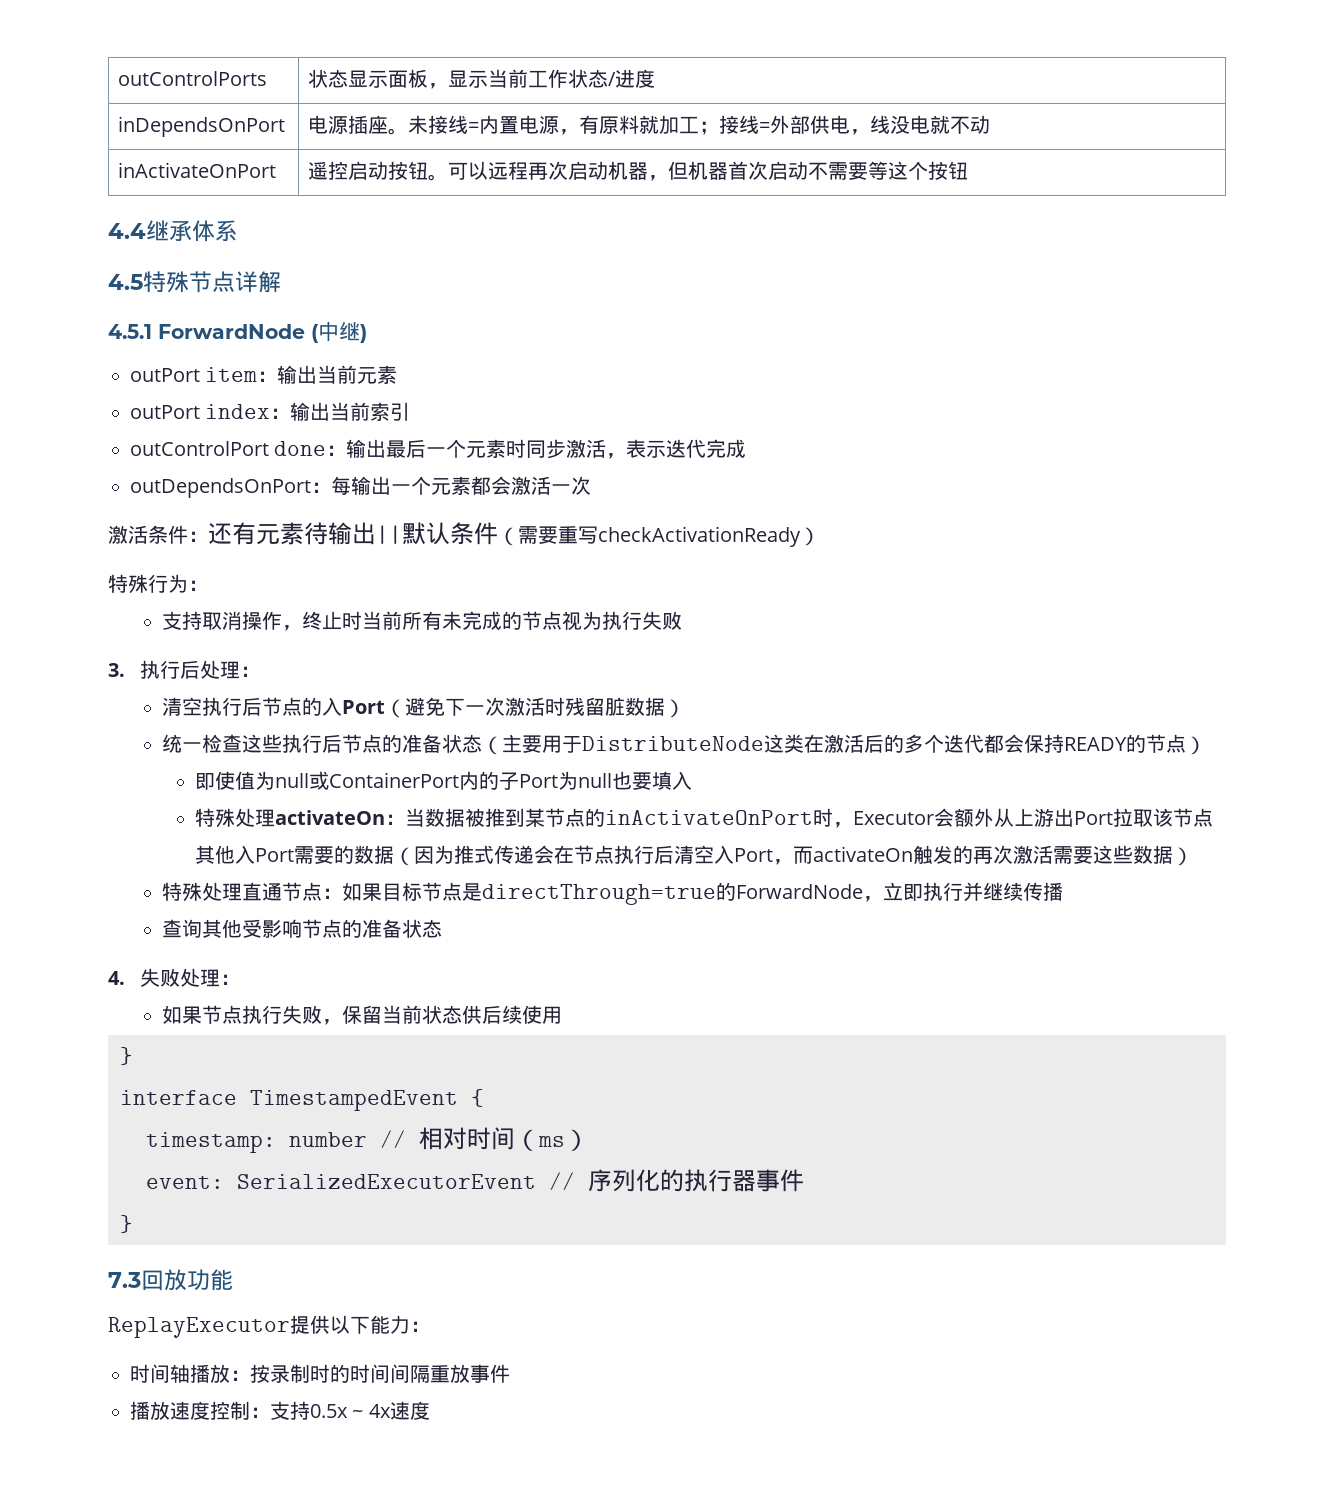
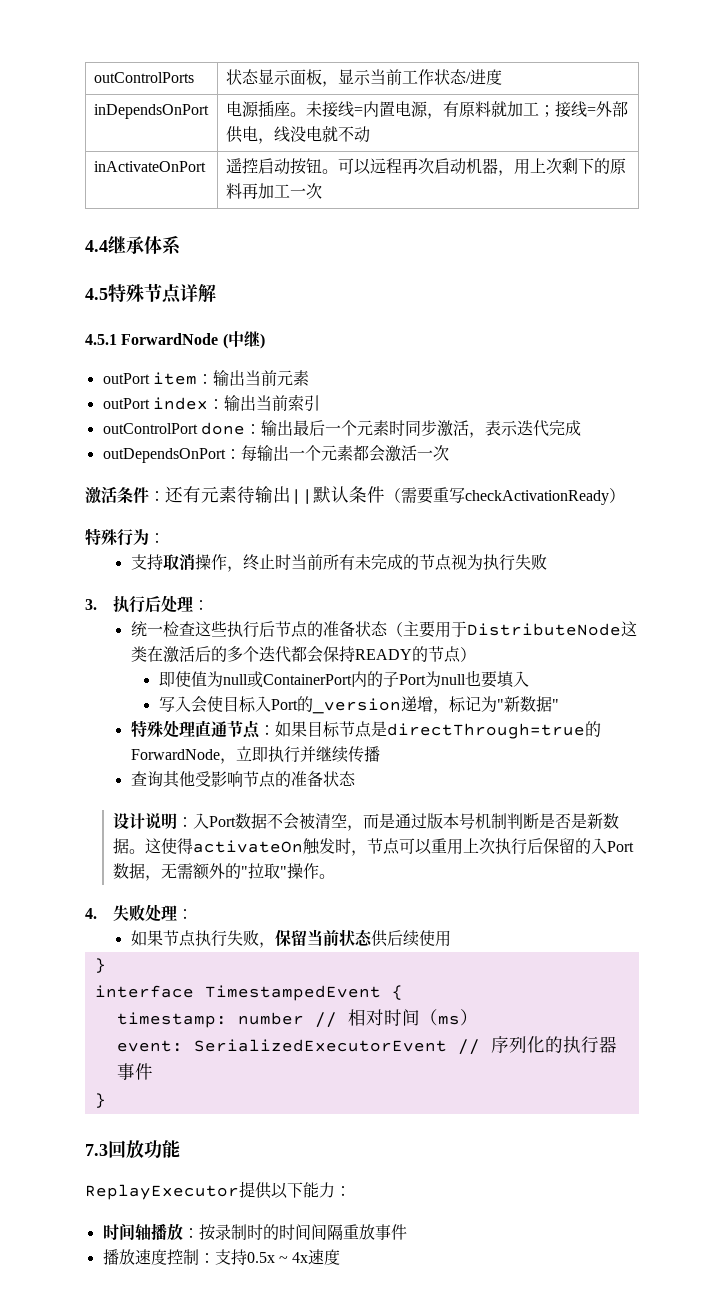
[667,161,968,180] 但机器首次启动不需要等这个按钮 -> [513,158,626,175] [225,183,322,199] 用上次剩下的原料再加工一次
[162,697,686,718] // 清空执行后节点的入Port（避免下一次激活时残留脏数据） -> (210, 605) none
[194,808,1213,828] [194,845,1193,866] 特殊处理activateOn：当数据被推到某节点的inActivateOnPort时，Executor会额外从上游出Port拉取该节点其他入Port需要的数据（因为推式传递会在节点执行后清空入Port，而activateOn触发的再次激活需要这些数据） -> [158,696,559,714] 写入会使目标入Port的_version递增，标记为"新数据"
(443, 928) none -> [113,813,620,831] [113,838,635,856] [113,863,336,881] // 设计说明：入Port数据不会被清空，而是通过版本号机制判断是否是新数据。这使得activateOn触发时，节点可以重用上次执行后保留的入Port数据，无需额外的"拉取"操作。

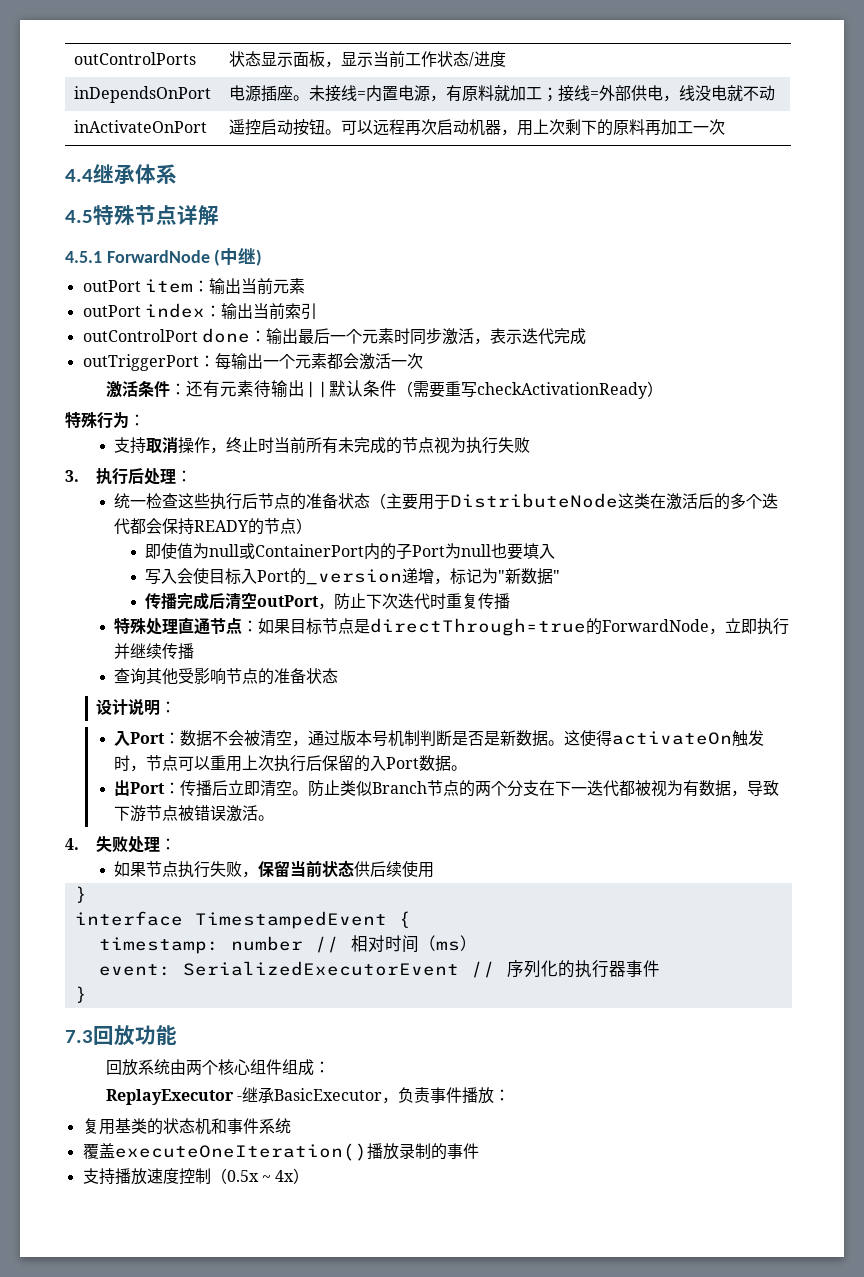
[102,448,226,463] outDependsOnPort -> [82,354,199,371] outTriggerPort
(559, 704) none -> [145,592,511,610] // 传播完成后清空outPort，防止下次迭代时重复传播
[193,813,237,829] 入Port -> [113,731,180,746] // 入Port：
[363,813,396,829] 而是 -> (308, 743) none
[145,863,320,881] ，无需额外的"拉取"操作 -> [450,765,467,771] [113,780,779,797] [113,805,258,822] 。 // 出Port：传播后立即清空。防止类似Branch节点的两个分支在下一迭代都被视为有数据，导致下游节点被错误激活
[85,1181,351,1200] [102,1223,407,1241] ReplayExecutor提供以下能力： // 时间轴播放：按录制时的时间间隔重放事件 // -> [105,1059,330,1076] [105,1087,510,1105] [82,1118,291,1135] [82,1143,479,1161] [82,1168,115,1185] 回放系统由两个核心组件组成： // ReplayExecutor -继承BasicExecutor，负责事件播放： // 复用基类的状态机和事件系统 // 覆盖executeOneIteration()播放录制的事件 // 支持
[198,1249,247,1265] ：支持 -> [210,1168,227,1184] （
[308,1249,341,1265] 速度 -> [293,1168,310,1184] ）

